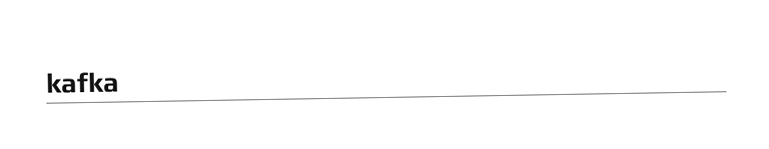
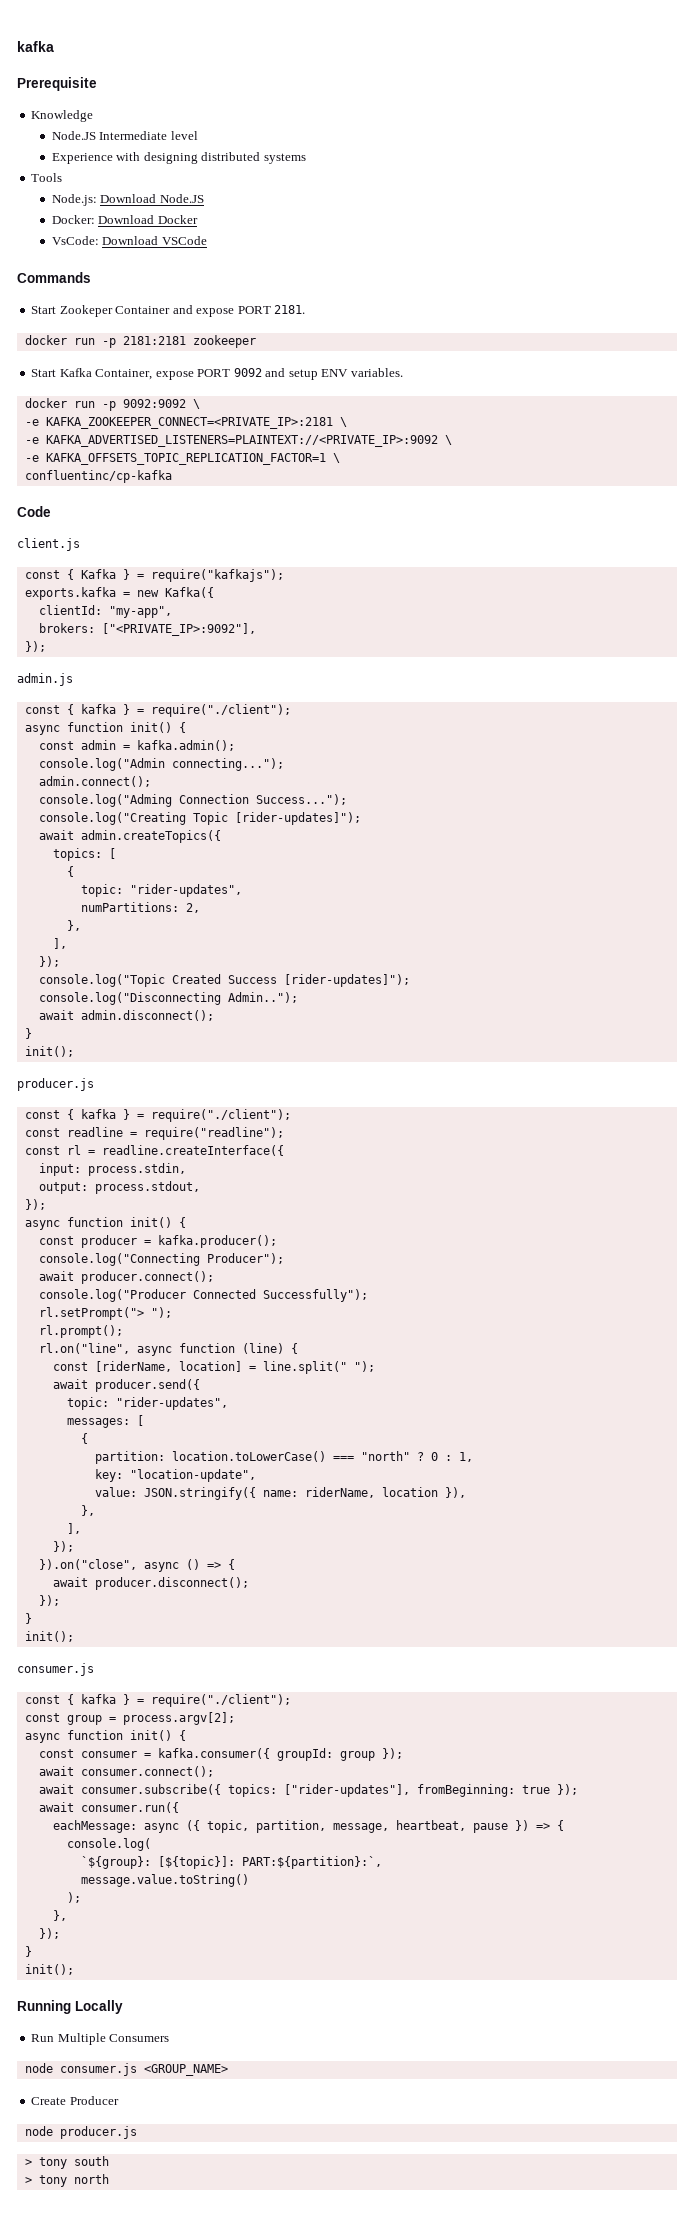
[45,71,120,94] kafka -> [17,41,54,52] [17,77,97,91] [31,110,94,122] [51,131,198,140] [51,152,306,164] [31,173,63,182] [51,194,204,206] [51,215,198,224] [51,236,207,245] [17,272,91,283] [31,305,306,317] [24,335,256,348] [31,368,403,380] [24,398,200,411] [24,417,347,429] [24,435,452,447] [24,453,340,465] [24,470,172,483] [17,506,51,517] [17,538,80,551] [24,569,284,582] [24,587,214,600] [38,605,172,618] [38,623,256,636] [24,641,46,652] [17,673,73,686] [24,704,291,717] [24,722,186,735] [38,740,235,751] [38,758,284,771] [38,776,151,787] [38,794,347,807] [38,812,361,825] [38,830,221,843] [52,848,116,861] [66,866,74,877] [80,884,242,897] [80,902,200,913] [66,920,81,931] [52,938,67,949] [38,956,60,967] [38,974,410,987] [38,992,298,1005] [38,1010,214,1021] [24,1028,32,1039] [24,1046,74,1057] [17,1078,94,1091] [24,1109,291,1122] [24,1127,284,1140] [24,1145,284,1156] [38,1163,186,1176] [38,1181,200,1194] [24,1199,46,1210] [24,1217,186,1230] [38,1235,277,1248] [38,1253,284,1266] [38,1271,214,1284] [38,1289,368,1302] [38,1307,172,1320] [38,1325,123,1338] [38,1343,298,1356] [52,1361,375,1374] [52,1379,200,1392] [66,1397,228,1410] [66,1415,144,1428] [80,1433,88,1444] [94,1451,473,1464] [94,1469,256,1482] [94,1487,466,1500] [80,1505,95,1516] [66,1523,81,1534] [52,1541,74,1552] [38,1559,235,1572] [52,1577,249,1590] [38,1595,60,1606] [24,1613,32,1624] [24,1631,74,1642] [17,1663,94,1676] [24,1694,291,1707] [24,1712,235,1725] [24,1730,186,1743] [38,1748,403,1761] [38,1766,214,1777] [38,1784,578,1797] [38,1802,179,1813] [52,1820,564,1833] [66,1838,151,1851] [80,1856,382,1869] [80,1874,249,1887] [66,1892,81,1903] [52,1910,67,1921] [38,1928,60,1939] [24,1946,32,1957] [24,1964,74,1975] [17,2000,123,2014] [31,2033,170,2045] [24,2063,228,2076] [31,2096,119,2105] [24,2126,137,2139] [24,2156,109,2169] [24,2174,109,2187] kafka // Prerequisite // Knowledge // Node.JS Intermediate level // Experience with designing distributed systems // Tools // Node.js: Download Node.JS // Docker: Download Docker // VsCode: Download VSCode // Commands // Start Zookeper Container and expose PORT 2181. // docker run -p 2181:2181 zookeeper // Start Kafka Container, expose PORT 9092 and setup ENV variables. // docker run -p 9092:9092 \ // -e KAFKA_ZOOKEEPER_CONNECT=<PRIVATE_IP>:2181 \ // -e KAFKA_ADVERTISED_LISTENERS=PLAINTEXT://<PRIVATE_IP>:9092 \ // -e KAFKA_OFFSETS_TOPIC_REPLICATION_FACTOR=1 \ // confluentinc/cp-kafka // Code // client.js // const { Kafka } = require("kafkajs"); // exports.kafka = new Kafka({ // clientId: "my-app", // brokers: ["<PRIVATE_IP>:9092"], // }); // admin.js // const { kafka } = require("./client"); // async function init() { // const admin = kafka.admin(); // console.log("Admin connecting..."); // admin.connect(); // console.log("Adming Connection Success..."); // console.log("Creating Topic [rider-updates]"); // await admin.createTopics({ // topics: [ // { // topic: "rider-updates", // numPartitions: 2, // }, // ], // }); // console.log("Topic Created Success [rider-updates]"); // console.log("Disconnecting Admin.."); // await admin.disconnect(); // } // init(); // producer.js // const { kafka } = require("./client"); // const readline = require("readline"); // const rl = readline.createInterface({ // input: process.stdin, // output: process.stdout, // }); // async function init() { // const producer = kafka.producer(); // console.log("Connecting Producer"); // await producer.connect(); // console.log("Producer Connected Successfully"); // rl.setPrompt("> "); // rl.prompt(); // rl.on("line", async function (line) { // const [riderName, location] = line.split(" "); // await producer.send({ // topic: "rider-updates", // messages: [ // { // partition: location.toLowerCase() === "north" ? 0 : 1, // key: "location-update", // value: JSON.stringify({ name: riderName, location }), // }, // ], // }); // }).on("close", async () => { // await producer.disconnect(); // }); // } // init(); // consumer.js // const { kafka } = require("./client"); // const group = process.argv[2]; // async function init() { // const consumer = kafka.consumer({ groupId: group }); // await consumer.connect(); // await consumer.subscribe({ topics: ["rider-updates"], fromBeginning: true }); // await consumer.run({ // eachMessage: async ({ topic, partition, message, heartbeat, pause }) => { // console.log( // `${group}: [${topic}]: PART:${partition}:`, // message.value.toString() // ); // }, // }); // } // init(); // Running Locally // Run Multiple Consumers // node consumer.js <GROUP_NAME> // Create Producer // node producer.js // > tony south // > tony north

